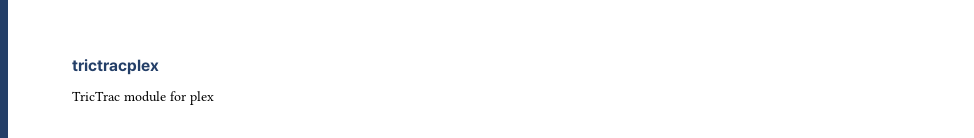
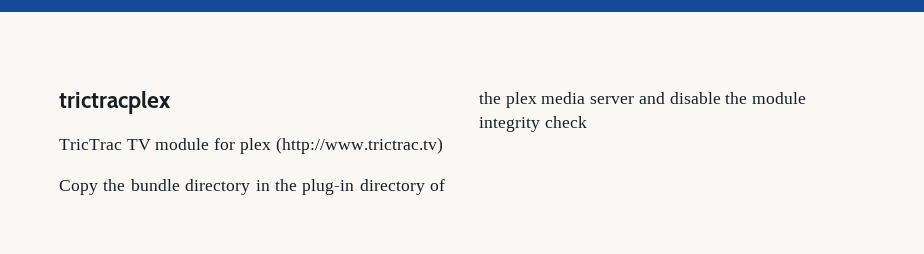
(120, 96) none -> [126,139,151,150] TV
(214, 98) none -> [275,137,443,154] [59,179,445,195] [479,92,807,108] [479,116,587,132] (http://www.trictrac.tv) // Copy the bundle directory in the plug-in directory of the plex media server and disable the module integrity check

